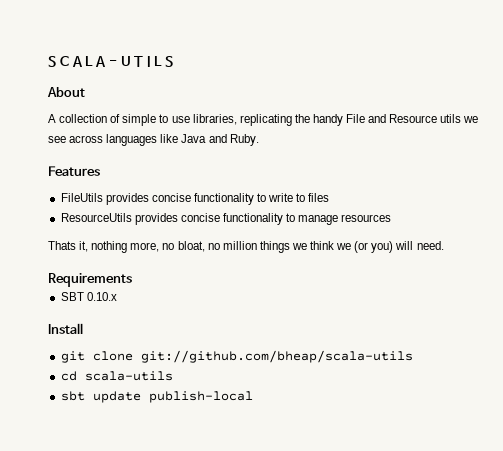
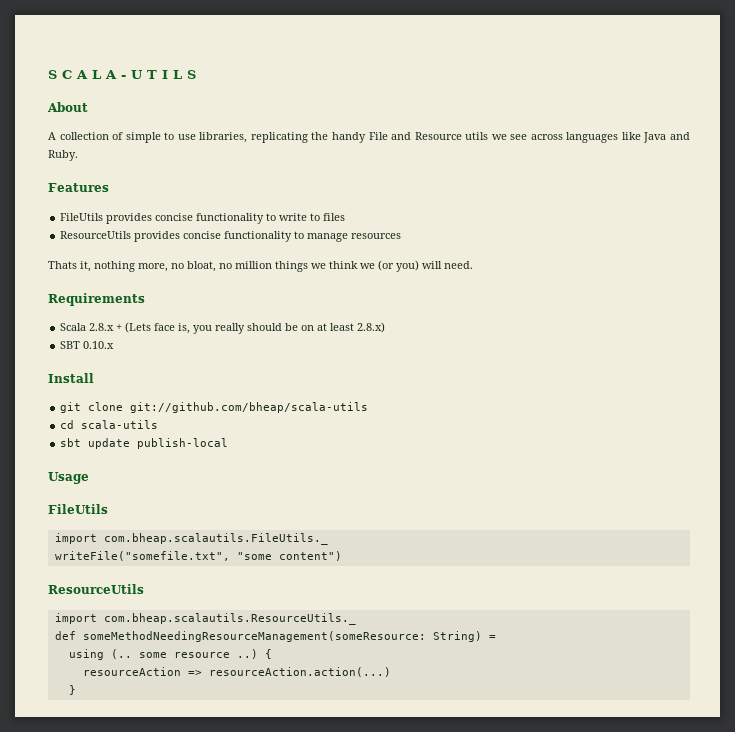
(132, 280) none -> [60,322,386,334] // Scala 2.8.x + (Lets face is, you really should be on at least 2.8.x)
(253, 397) none -> [48,472,89,484] [48,504,108,514] [54,533,328,545] [54,551,342,561] [48,584,144,594] [54,613,356,625] [54,631,496,642] [68,649,272,660] [82,667,391,677] [68,685,76,695] // Usage // FileUtils // import com.bheap.scalautils.FileUtils._ // writeFile("somefile.txt", "some content") // ResourceUtils // import com.bheap.scalautils.ResourceUtils._ // def someMethodNeedingResourceManagement(someResource: String) = // using (.. some resource ..) { // resourceAction => resourceAction.action(...) // }

